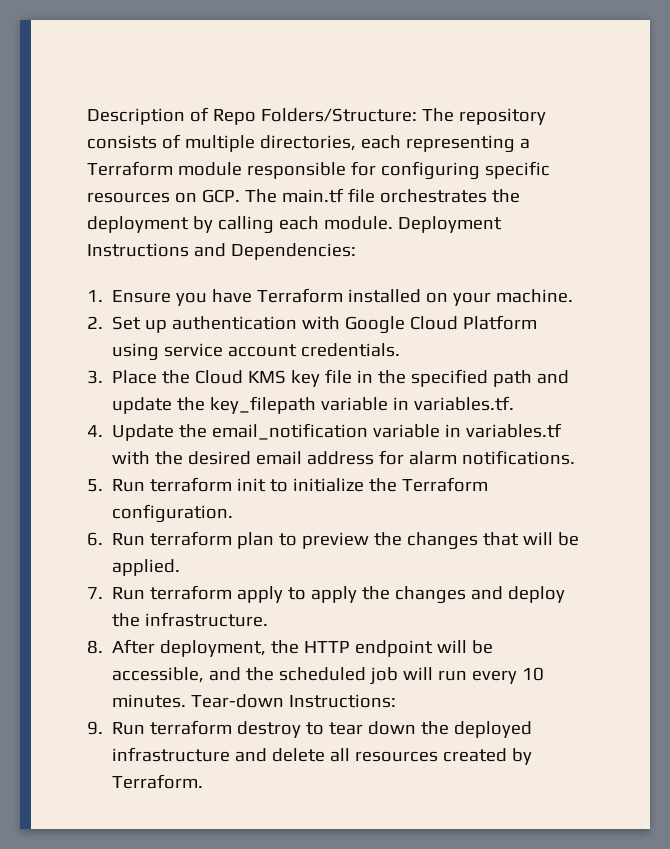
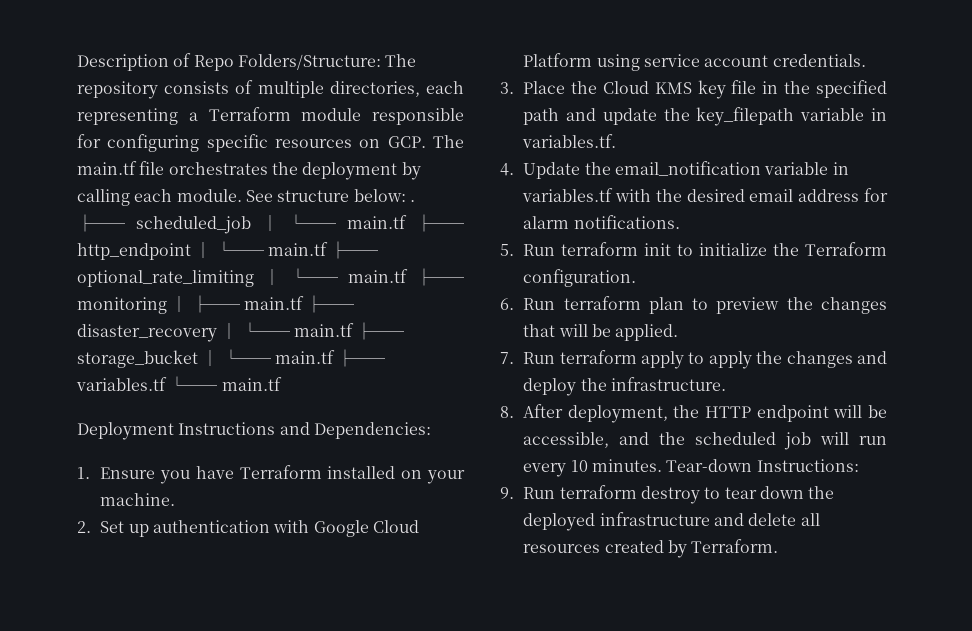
(393, 223) none -> [245,189,415,202] [77,214,464,234] [77,241,379,260] [77,268,464,287] [77,295,355,314] [77,322,405,342] [77,349,386,368] [76,376,282,391] See structure below: . ├── scheduled_job │ └── main.tf ├── http_endpoint │ └── main.tf ├── optional_rate_limiting │ └── main.tf ├── monitoring │ ├── main.tf ├── disaster_recovery │ └── main.tf ├── storage_bucket │ └── main.tf ├── variables.tf └── main.tf //

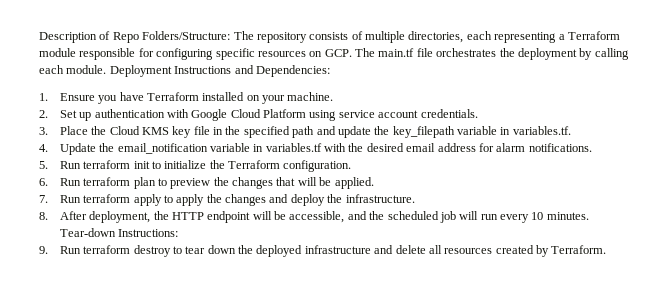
[245,189,415,202] [77,214,464,234] [77,241,379,260] [77,268,464,287] [77,295,355,314] [77,322,405,342] [77,349,386,368] [76,376,282,391] See structure below: . ├── scheduled_job │ └── main.tf ├── http_endpoint │ └── main.tf ├── optional_rate_limiting │ └── main.tf ├── monitoring │ ├── main.tf ├── disaster_recovery │ └── main.tf ├── storage_bucket │ └── main.tf ├── variables.tf └── main.tf // -> (107, 69) none

